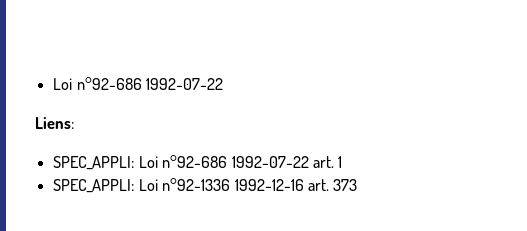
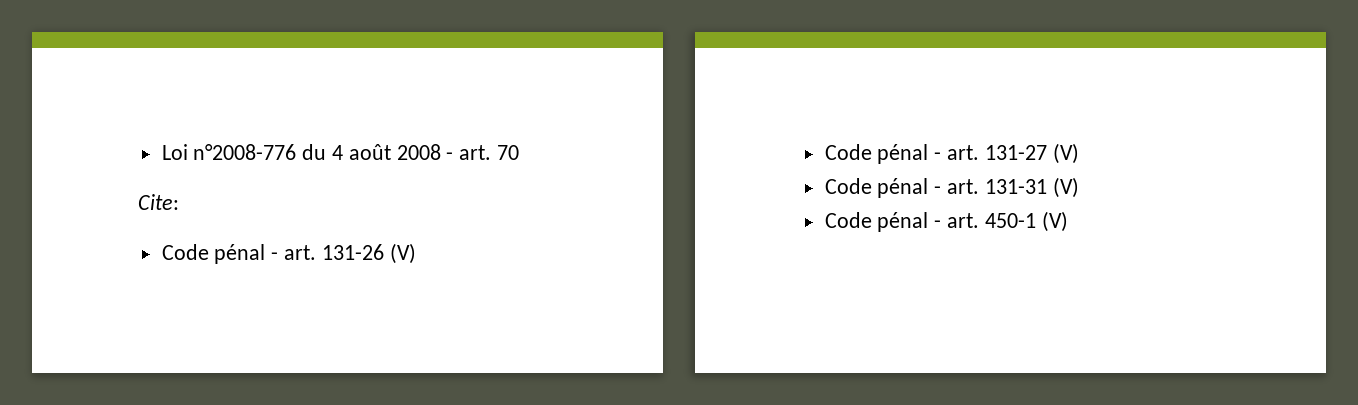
[53,77,224,90] [35,117,74,129] [53,155,343,170] [53,178,358,193] Loi n°92-686 1992-07-22 // Liens: // SPEC_APPLI: Loi n°92-686 1992-07-22 art. 1 // SPEC_APPLI: Loi n°92-1336 1992-12-16 art. 373 -> [161,144,520,160] [138,194,179,210] [161,243,416,264] [824,143,1079,164] [824,177,1079,198] [824,211,1068,232] Loi n°2008-776 du 4 août 2008 - art. 70 // Cite: // Code pénal - art. 131-26 (V) // Code pénal - art. 131-27 (V) // Code pénal - art. 131-31 (V) // Code pénal - art. 450-1 (V)

